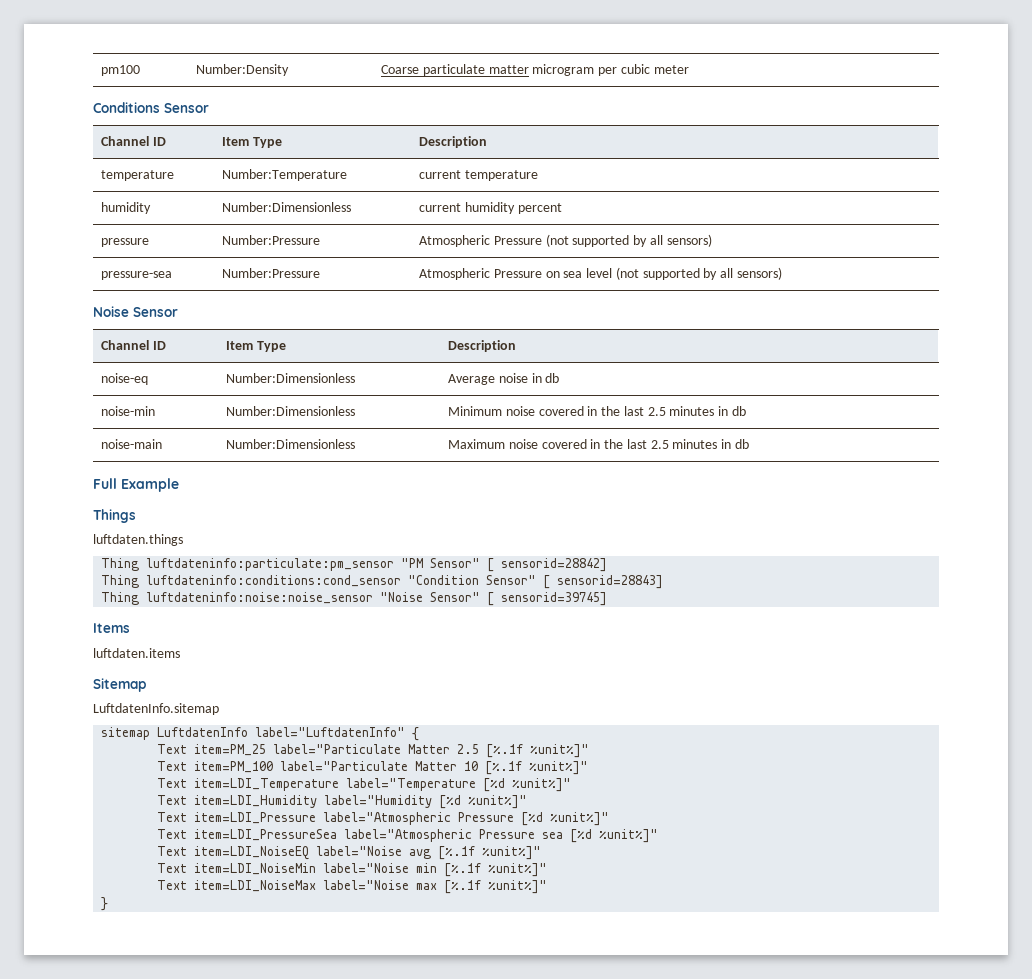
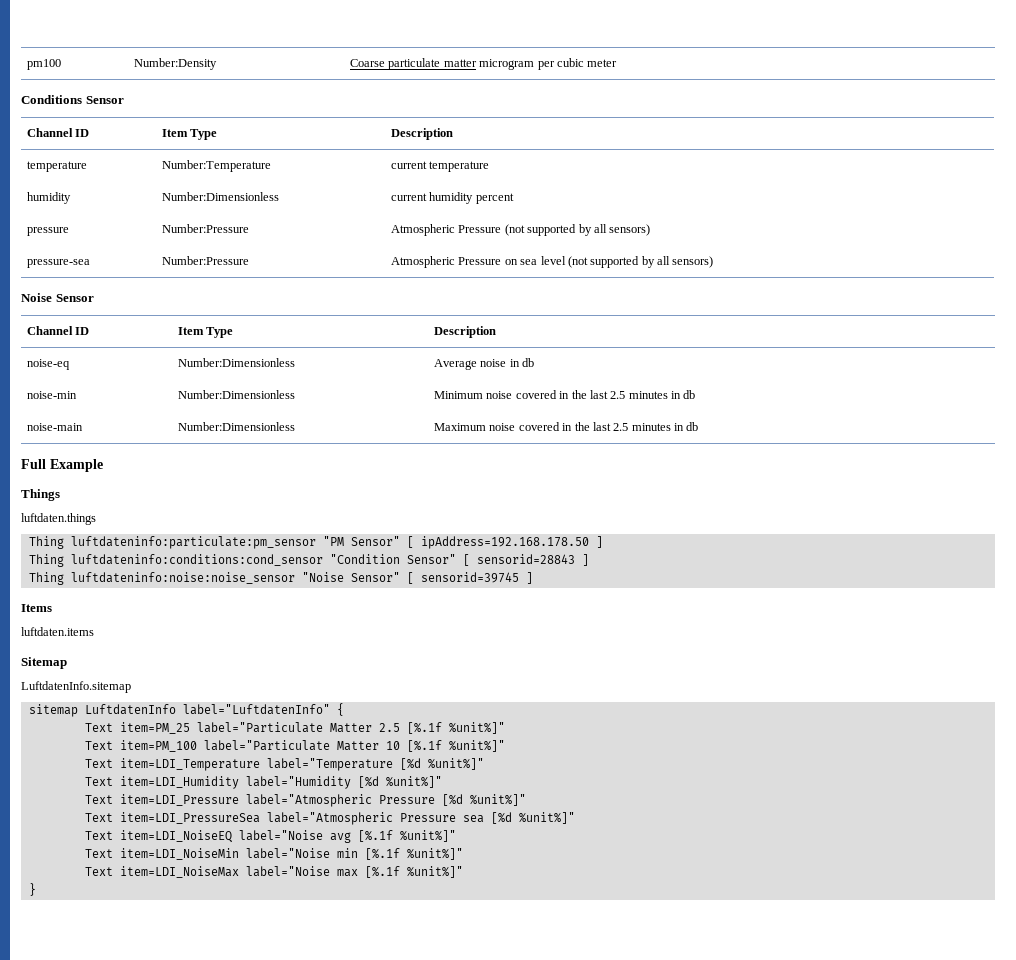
[501,558,608,572] sensorid=28842] -> [420,536,603,549] ipAddress=192.168.178.50 ]
[557,575,664,589] sensorid=28843] -> [476,554,589,566] sensorid=28843 ]
[501,592,608,606] sensorid=39745] -> [420,572,533,584] sensorid=39745 ]

